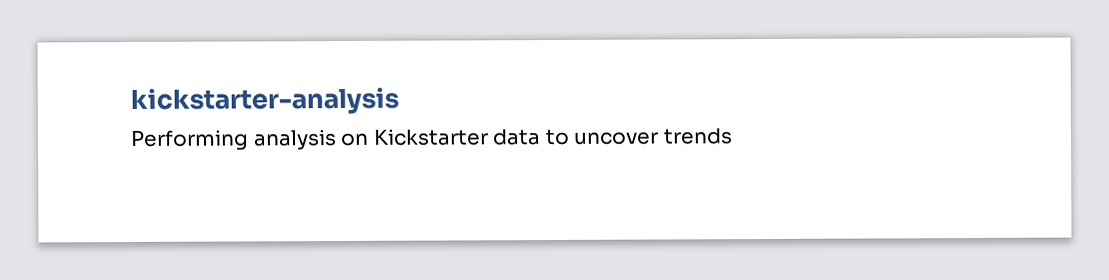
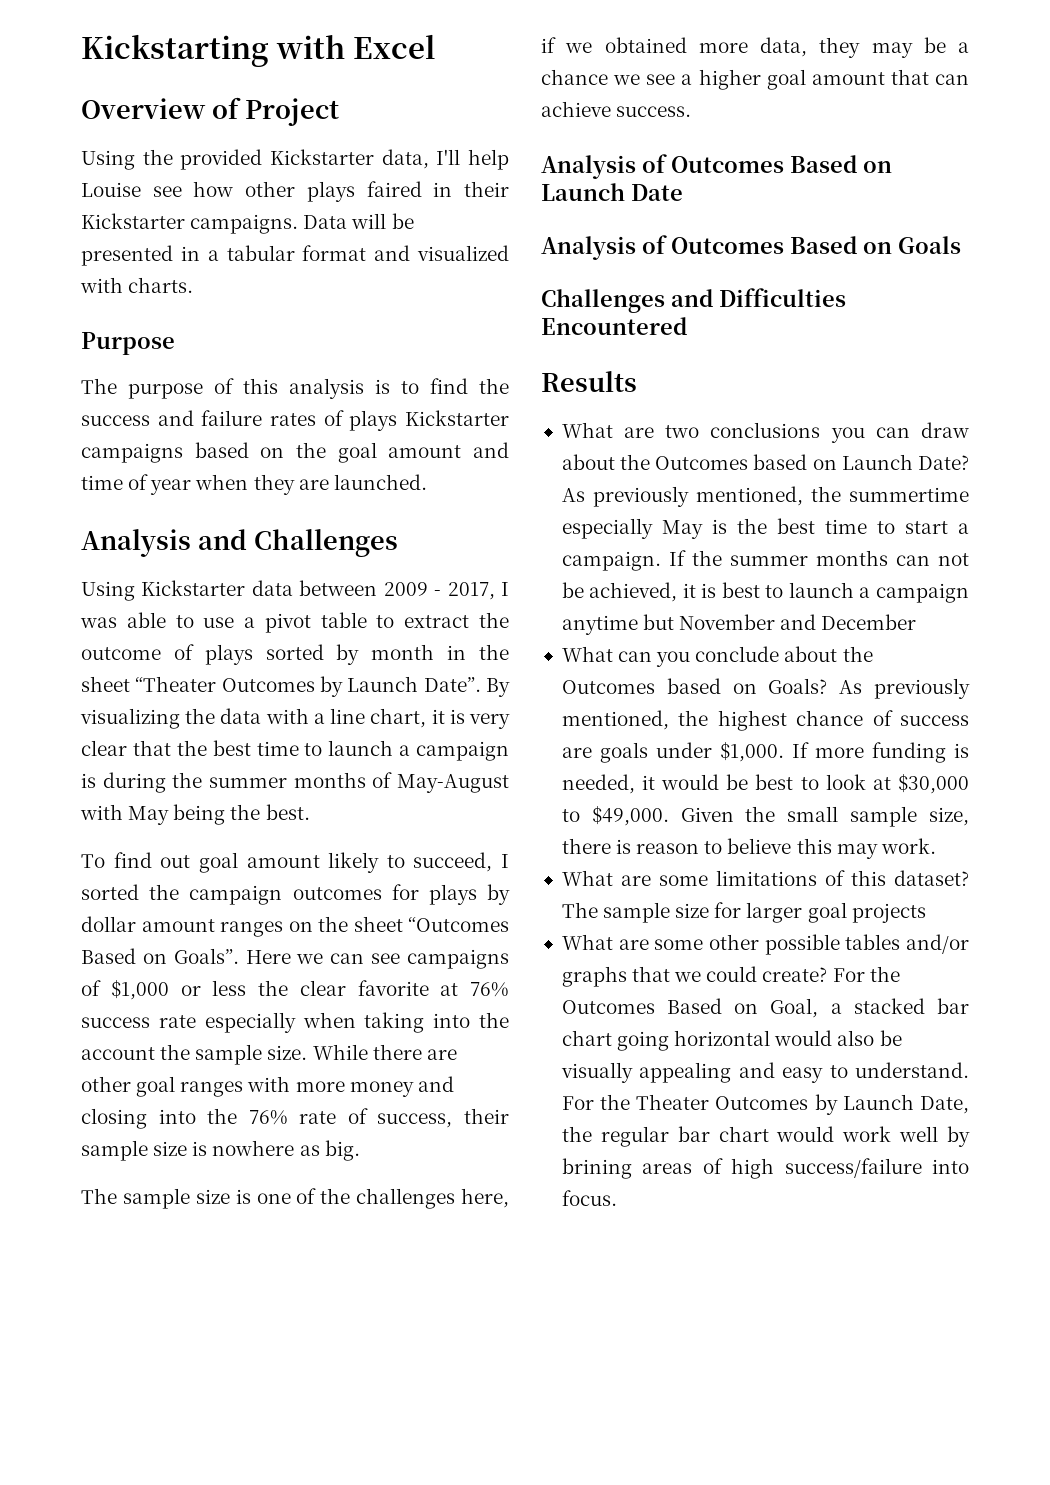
[130,87,399,115] [130,128,733,151] kickstarter-analysis // Performing analysis on Kickstarter data to uncover trends -> [81,34,435,67] [81,97,339,126] [81,149,510,170] [81,181,510,202] [81,213,414,234] [81,245,509,266] [80,277,194,293] [81,332,175,355] [81,378,509,399] [81,410,510,431] [81,442,509,463] [81,474,427,495] [81,529,398,557] [81,580,509,601] [80,612,509,633] [81,644,509,665] [81,676,510,697] [80,708,511,729] [81,740,509,761] [81,772,510,793] [80,804,310,825] [81,852,509,873] [81,884,511,905] [81,916,509,937] [81,948,509,969] [81,980,509,1000] [81,1012,509,1033] [81,1044,457,1065] [81,1076,454,1097] [81,1108,509,1129] [81,1140,360,1161] [81,1188,509,1209] [541,37,969,58] [541,69,969,90] [541,101,692,117] [541,154,892,179] [541,183,683,201] [541,235,961,260] [541,288,846,313] [541,317,687,335] [541,371,637,392] [561,422,969,443] [561,454,969,470] [561,486,970,507] [561,518,969,539] [561,550,969,571] [561,582,969,603] [561,614,917,635] [561,646,873,667] [561,678,970,699] [561,710,970,731] [561,742,969,763] [561,774,969,794] [561,806,970,827] [561,838,936,859] [561,870,969,886] [561,902,926,923] [561,934,969,955] [561,966,900,987] [561,998,969,1018] [561,1030,902,1051] [560,1062,970,1083] [561,1094,969,1115] [561,1126,970,1147] [561,1158,969,1179] [561,1190,617,1206] Kickstarting with Excel // Overview of Project // Using the provided Kickstarter data, I'll help Louise see how other plays faired in their Kickstarter campaigns. Data will be presented in a tabular format and visualized with charts. // Purpose // The purpose of this analysis is to find the success and failure rates of plays Kickstarter campaigns based on the goal amount and time of year when they are launched. // Analysis and Challenges // Using Kickstarter data between 2009 - 2017, I was able to use a pivot table to extract the outcome of plays sorted by month in the sheet “Theater Outcomes by Launch Date”. By visualizing the data with a line chart, it is very clear that the best time to launch a campaign is during the summer months of May-August with May being the best. // To find out goal amount likely to succeed, I sorted the campaign outcomes for plays by dollar amount ranges on the sheet “Outcomes Based on Goals”. Here we can see campaigns of $1,000 or less the clear favorite at 76% success rate especially when taking into the account the sample size. While there are other goal ranges with more money and closing into the 76% rate of success, their sample size is nowhere as big. // The sample size is one of the challenges here, if we obtained more data, they may be a chance we see a higher goal amount that can achieve success. // Analysis of Outcomes Based on Launch Date // Analysis of Outcomes Based on Goals // Challenges and Difficulties Encountered // Results // What are two conclusions you can draw about the Outcomes based on Launch Date? As previously mentioned, the summertime especially May is the best time to start a campaign. If the summer months can not be achieved, it is best to launch a campaign anytime but November and December // What can you conclude about the Outcomes based on Goals? As previously mentioned, the highest chance of success are goals under $1,000. If more funding is needed, it would be best to look at $30,000 to $49,000. Given the small sample size, there is reason to believe this may work. // What are some limitations of this dataset? The sample size for larger goal projects // What are some other possible tables and/or graphs that we could create? For the Outcomes Based on Goal, a stacked bar chart going horizontal would also be visually appealing and easy to understand. For the Theater Outcomes by Launch Date, the regular bar chart would work well by brining areas of high success/failure into focus.

